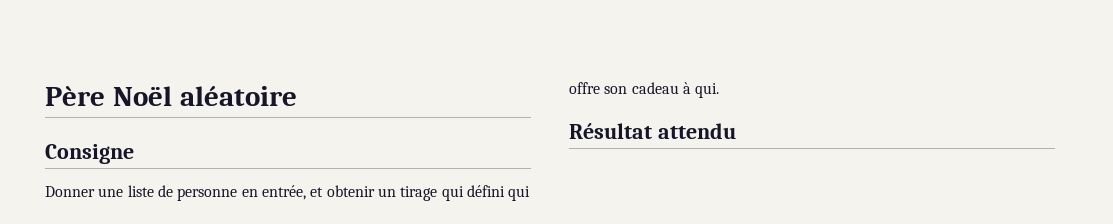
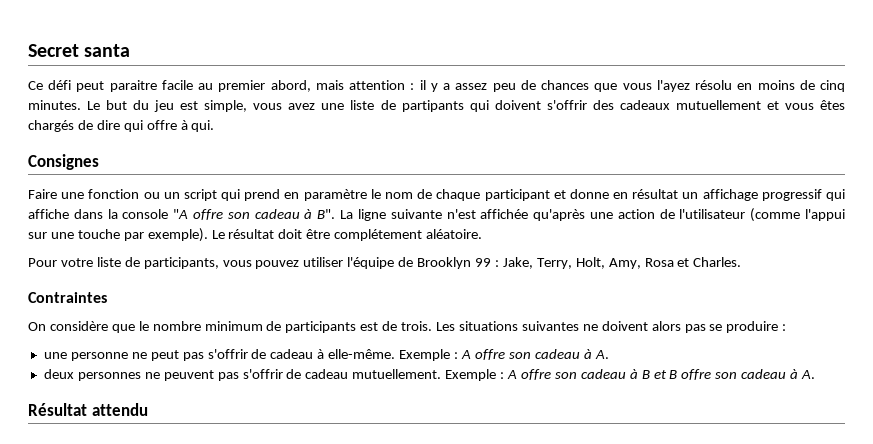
[45,86,297,106] [45,144,134,164] [45,185,531,201] [569,82,720,98] Père Noël aléatoire // Consigne // Donner une liste de personne en entrée, et obtenir un tirage qui défini qui offre son cadeau à qui. -> [28,44,131,57] [28,80,846,92] [28,100,845,112] [28,120,215,132] [28,154,99,170] [28,189,845,201] [28,208,846,222] [28,228,483,242] [28,257,742,269] [28,292,107,303] [28,321,787,333] [43,349,609,361] [43,369,815,381] Secret santa // Ce défi peut paraitre facile au premier abord, mais attention : il y a assez peu de chances que vous l'ayez résolu en moins de cinq minutes. Le but du jeu est simple, vous avez une liste de partipants qui doivent s'offrir des cadeaux mutuellement et vous êtes chargés de dire qui offre à qui. // Consignes // Faire une fonction ou un script qui prend en paramètre le nom de chaque participant et donne en résultat un affichage progressif qui affiche dans la console "A offre son cadeau à B". La ligne suivante n'est affichée qu'après une action de l'utilisateur (comme l'appui sur une touche par exemple). Le résultat doit être complétement aléatoire. // Pour votre liste de participants, vous pouvez utiliser l'équipe de Brooklyn 99 : Jake, Terry, Holt, Amy, Rosa et Charles. // Contraintes // On considère que le nombre minimum de participants est de trois. Les situations suivantes ne doivent alors pas se produire : // une personne ne peut pas s'offrir de cadeau à elle-même. Exemple : A offre son cadeau à A. // deux personnes ne peuvent pas s'offrir de cadeau mutuellement. Exemple : A offre son cadeau à B et B offre son cadeau à A.

